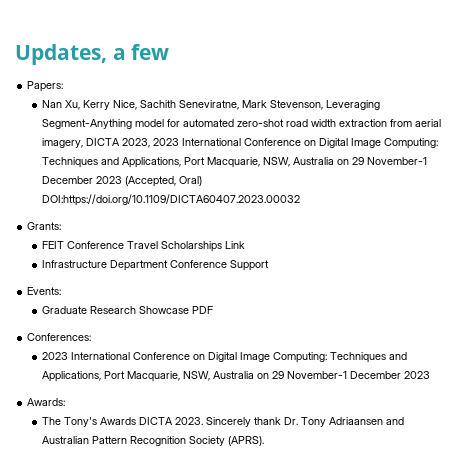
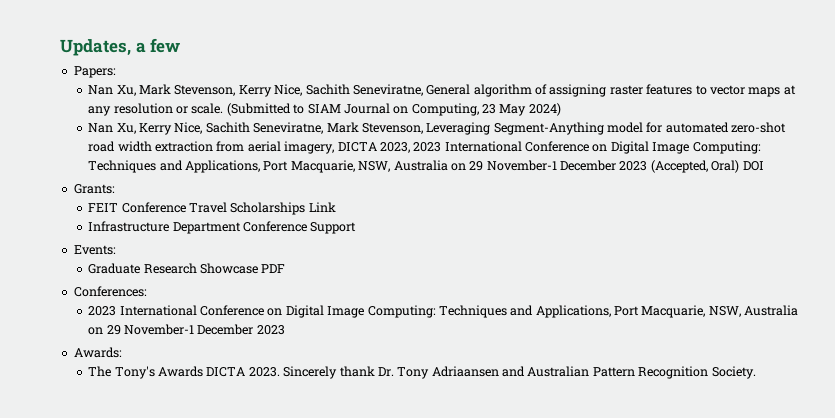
(64, 86) none -> [88,84,796,97] [88,103,561,116] // Nan Xu, Mark Stevenson, Kerry Nice, Sachith Seneviratne, General algorithm of assigning raster features to vector maps at any resolution or scale. (Submitted to SIAM Journal on Computing, 23 May 2024)
[42,194,301,206] DOI:https://doi.org/10.1109/DICTA60407.2023.00032 -> [742,161,764,171] DOI
[189,436,265,446] Society (APRS). -> [711,366,756,379] Society.

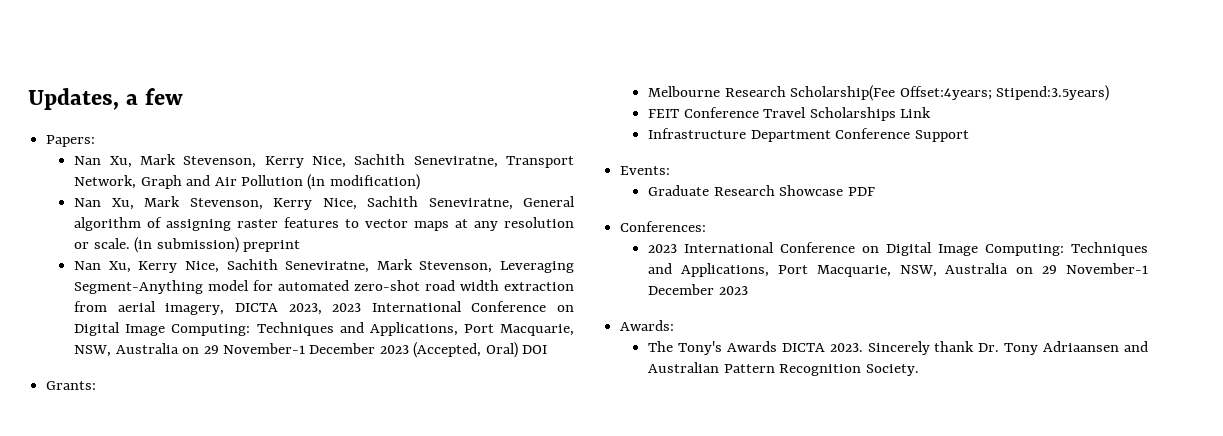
(116, 72) none -> [74,154,575,168] [74,174,420,190] // Nan Xu, Mark Stevenson, Kerry Nice, Sachith Seneviratne, Transport Network, Graph and Air Pollution (in modification)
[226,103,561,116] (Submitted to SIAM Journal on Computing, 23 May 2024) -> [134,237,301,253] (in submission) preprint
(115, 189) none -> [648,85,1110,101] // Melbourne Research Scholarship(Fee Offset:4years; Stipend:3.5years)

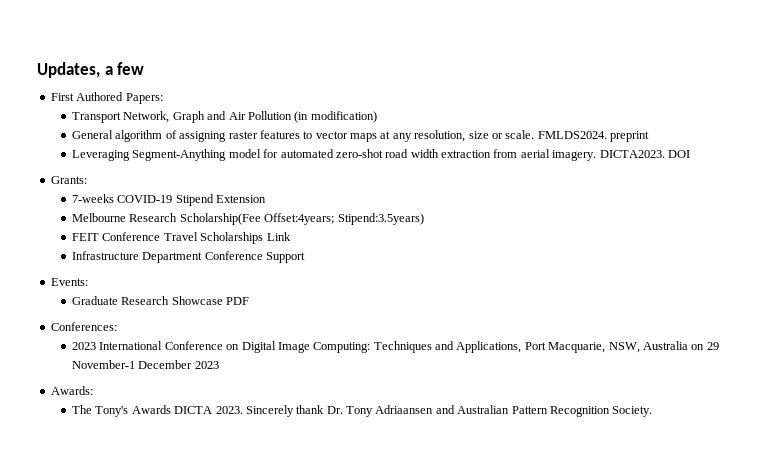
(184, 96) none -> [50,92,124,101] First Authored
[74,154,498,168] Nan Xu, Mark Stevenson, Kerry Nice, Sachith Seneviratne, -> (163, 98) none
[74,196,513,210] Nan Xu, Mark Stevenson, Kerry Nice, Sachith Seneviratne, -> (377, 117) none
[504,217,575,228] [74,237,301,253] [74,259,493,273] resolution or scale. (in submission) preprint // Nan Xu, Kerry Nice, Sachith Seneviratne, Mark Stevenson, -> [414,130,650,142] resolution, size or scale. FMLDS2024. preprint //
[165,301,575,315] [74,322,575,336] [74,342,548,358] [46,381,97,390] imagery, DICTA 2023, 2023 International Conference on Digital Image Computing: Techniques and Applications, Port Macquarie, NSW, Australia on 29 November-1 December 2023 (Accepted, Oral) DOI // Grants: -> [552,150,690,161] [50,176,87,184] [72,194,267,206] imagery. DICTA2023. DOI // Grants: // 7-weeks COVID-19 Stipend Extension

